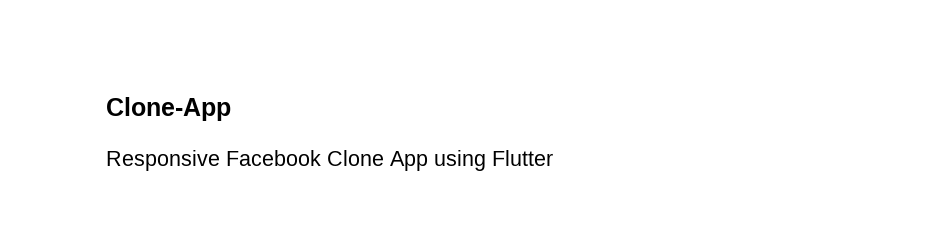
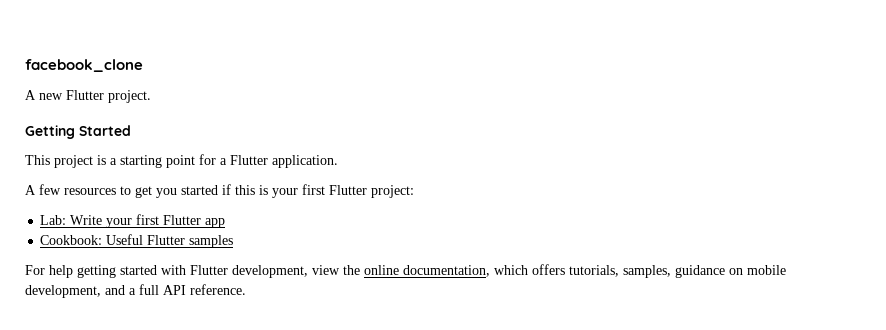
[106,97,231,121] [106,150,553,171] Clone-App // Responsive Facebook Clone App using Flutter -> [25,59,143,72] [25,90,151,103] [25,125,131,139] [25,154,338,168] [25,184,414,198] [40,214,226,228] [40,234,234,248] [25,264,786,278] [25,284,246,298] facebook_clone // A new Flutter project. // Getting Started // This project is a starting point for a Flutter application. // A few resources to get you started if this is your first Flutter project: // Lab: Write your first Flutter app // Cookbook: Useful Flutter samples // For help getting started with Flutter development, view the online documentation, which offers tutorials, samples, guidance on mobile development, and a full API reference.

